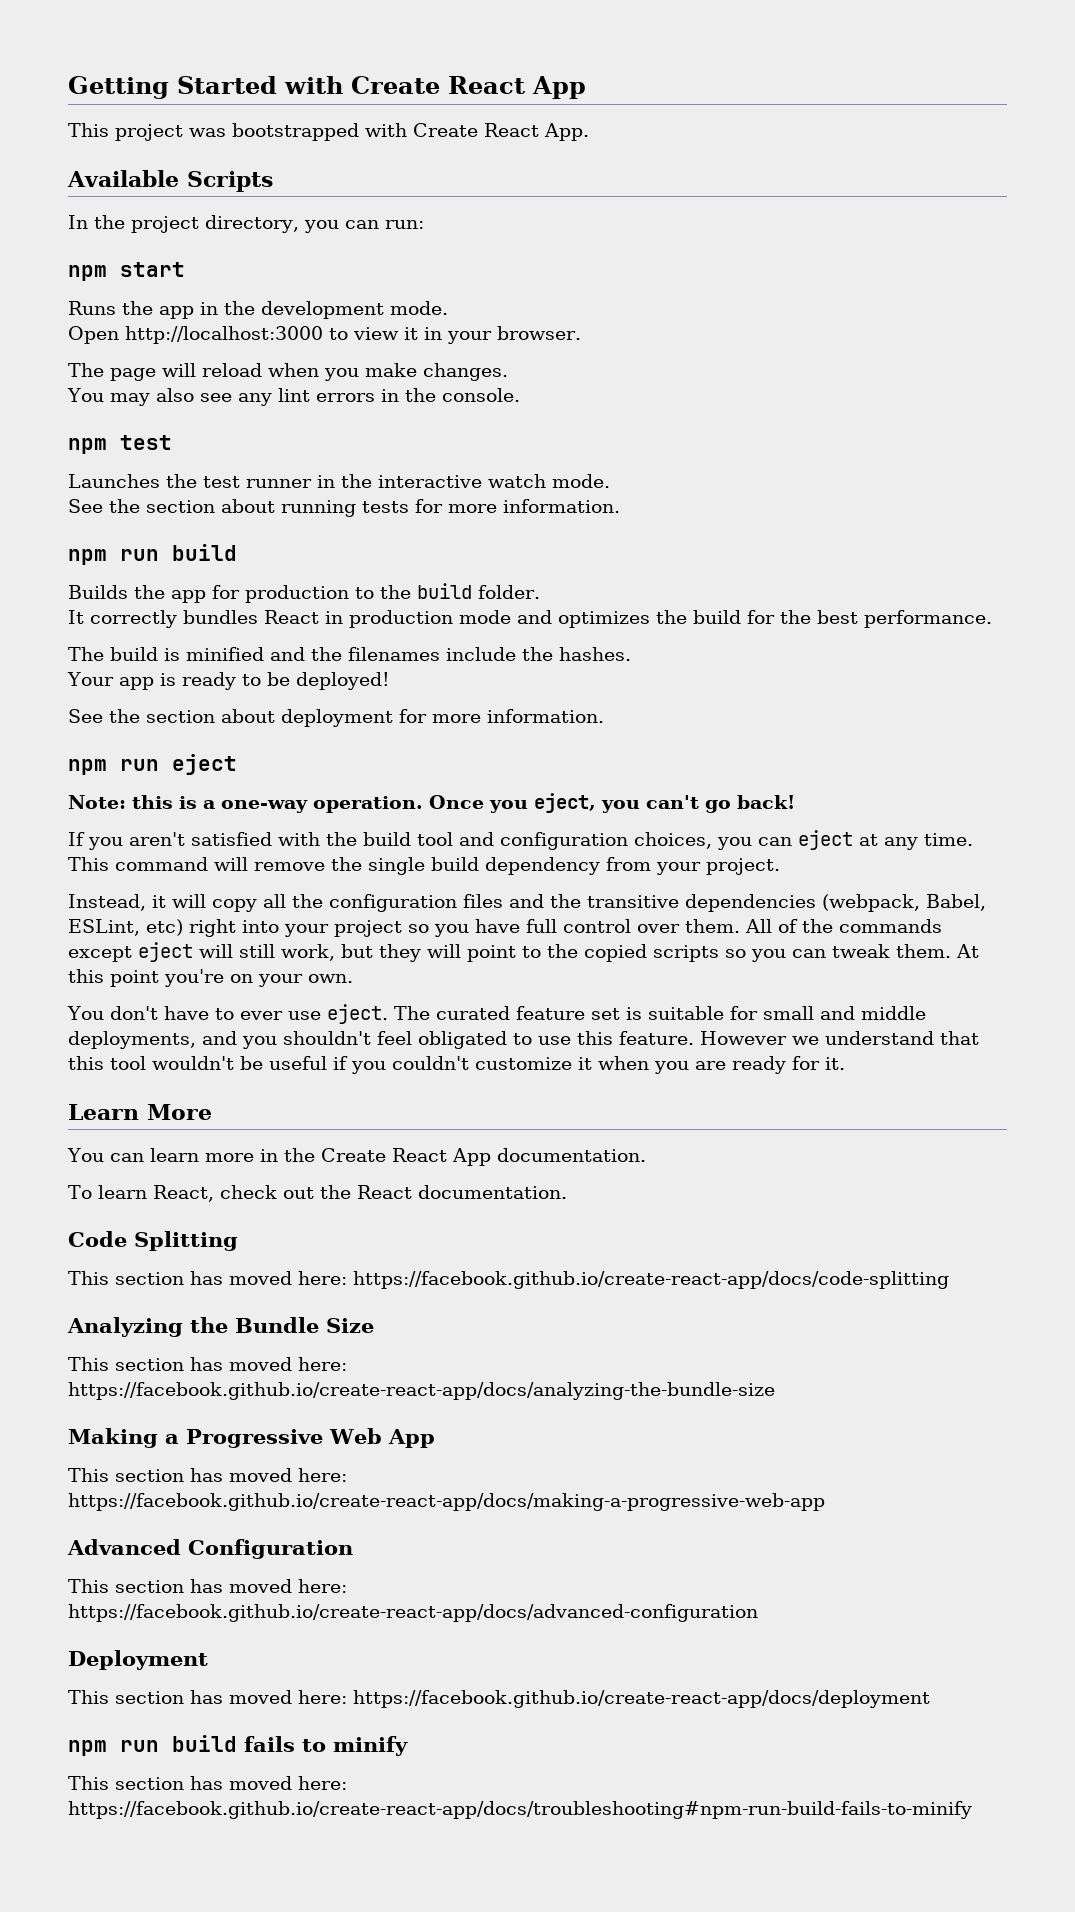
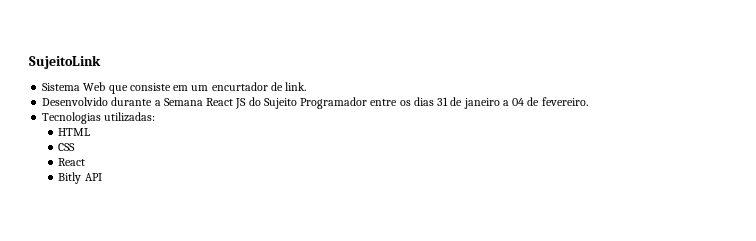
[68,76,586,99] [68,123,589,141] [67,170,273,192] [68,215,424,233] [68,262,185,281] [68,301,448,319] [68,326,581,344] [68,363,508,381] [67,388,520,406] [68,435,172,454] [68,474,610,488] [68,499,620,517] [68,544,237,565] [68,583,540,603] [68,610,992,628] [68,647,631,661] [67,672,390,690] [68,709,604,727] [68,754,237,775] [68,793,795,813] [68,830,973,850] [68,857,780,875] [68,894,986,912] [68,919,942,937] [68,942,979,962] [68,969,353,987] [67,1004,926,1024] [68,1031,979,1049] [68,1056,845,1074] [68,1104,212,1120] [67,1148,646,1166] [68,1185,567,1202] [68,1231,238,1251] [68,1271,949,1289] [67,1317,374,1337] [68,1357,347,1371] [68,1382,775,1400] [68,1428,435,1448] [68,1468,347,1482] [68,1493,825,1511] [67,1539,353,1559] [68,1579,347,1593] [68,1604,758,1622] [68,1650,208,1670] [68,1690,930,1708] [68,1735,408,1756] [68,1776,347,1790] [68,1801,972,1819] Getting Started with Create React App // This project was bootstrapped with Create React App. // Available Scripts // In the project directory, you can run: // npm start // Runs the app in the development mode. // Open http://localhost:3000 to view it in your browser. // The page will reload when you make changes. // You may also see any lint errors in the console. // npm test // Launches the test runner in the interactive watch mode. // See the section about running tests for more information. // npm run build // Builds the app for production to the build folder. // It correctly bundles React in production mode and optimizes the build for the best performance. // The build is minified and the filenames include the hashes. // Your app is ready to be deployed! // See the section about deployment for more information. // npm run eject // Note: this is a one-way operation. Once you eject, you can't go back! // If you aren't satisfied with the build tool and configuration choices, you can eject at any time. This command will remove the single build dependency from your project. // Instead, it will copy all the configuration files and the transitive dependencies (webpack, Babel, ESLint, etc) right into your project so you have full control over them. All of the commands except eject will still work, but they will point to the copied scripts so you can tweak them. At this point you're on your own. // You don't have to ever use eject. The curated feature set is suitable for small and middle deployments, and you shouldn't feel obligated to use this feature. However we understand that this tool wouldn't be useful if you couldn't customize it when you are ready for it. // Learn More // You can learn more in the Create React App documentation. // To learn React, check out the React documentation. // Code Splitting // This section has moved here: https://facebook.github.io/create-react-app/docs/code-splitting // Analyzing the Bundle Size // This section has moved here: https://facebook.github.io/create-react-app/docs/analyzing-the-bundle-size // Making a Progressive Web App // This section has moved here: https://facebook.github.io/create-react-app/docs/making-a-progressive-web-app // Advanced Configuration // This section has moved here: https://facebook.github.io/create-react-app/docs/advanced-configuration // Deployment // This section has moved here: https://facebook.github.io/create-react-app/docs/deployment // npm run build fails to minify // This section has moved here: https://facebook.github.io/create-react-app/docs/troubleshooting#npm-run-build-fails-to-minify -> [29,55,101,69] [42,82,307,94] [42,97,588,109] [42,112,156,124] [58,128,91,136] [58,143,76,151] [58,158,86,166] [58,172,102,184] SujeitoLink // Sistema Web que consiste em um encurtador de link. // Desenvolvido durante a Semana React JS do Sujeito Programador entre os dias 31 de janeiro a 04 de fevereiro. // Tecnologias utilizadas: // HTML // CSS // React // Bitly API

